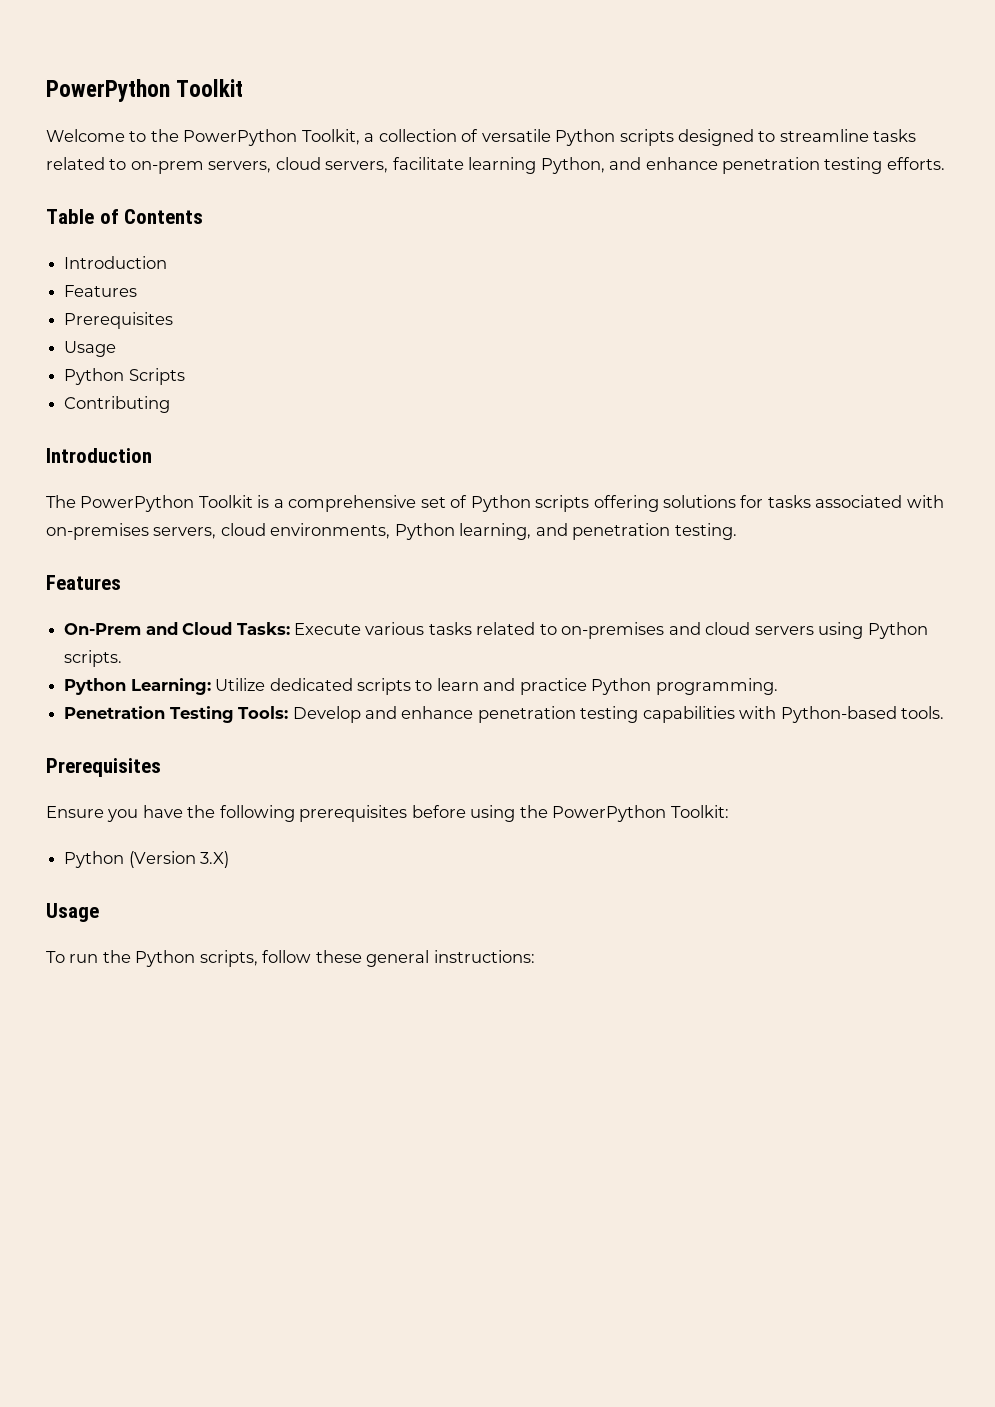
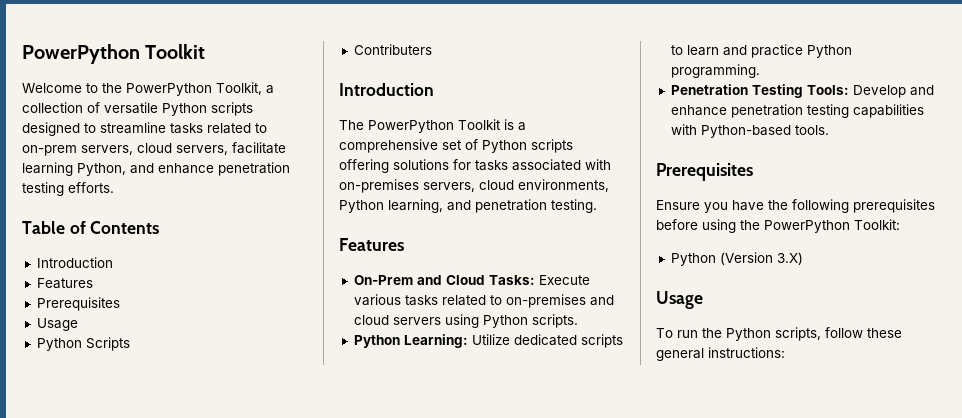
[64,396,171,413] Contributing -> [353,44,432,55] Contributers

